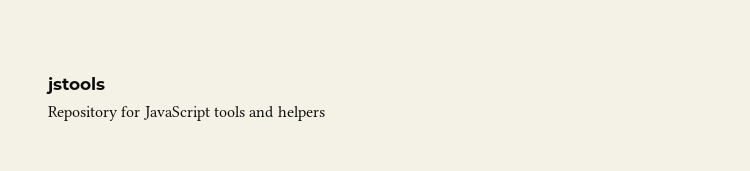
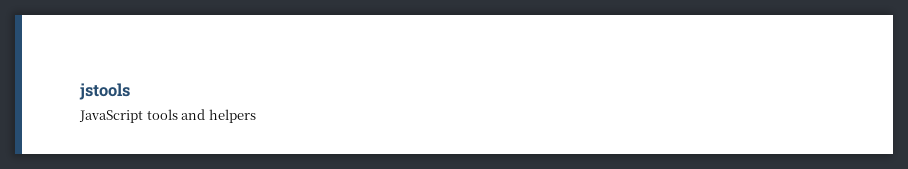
[48,106,141,121] Repository for -> (130, 91) none

